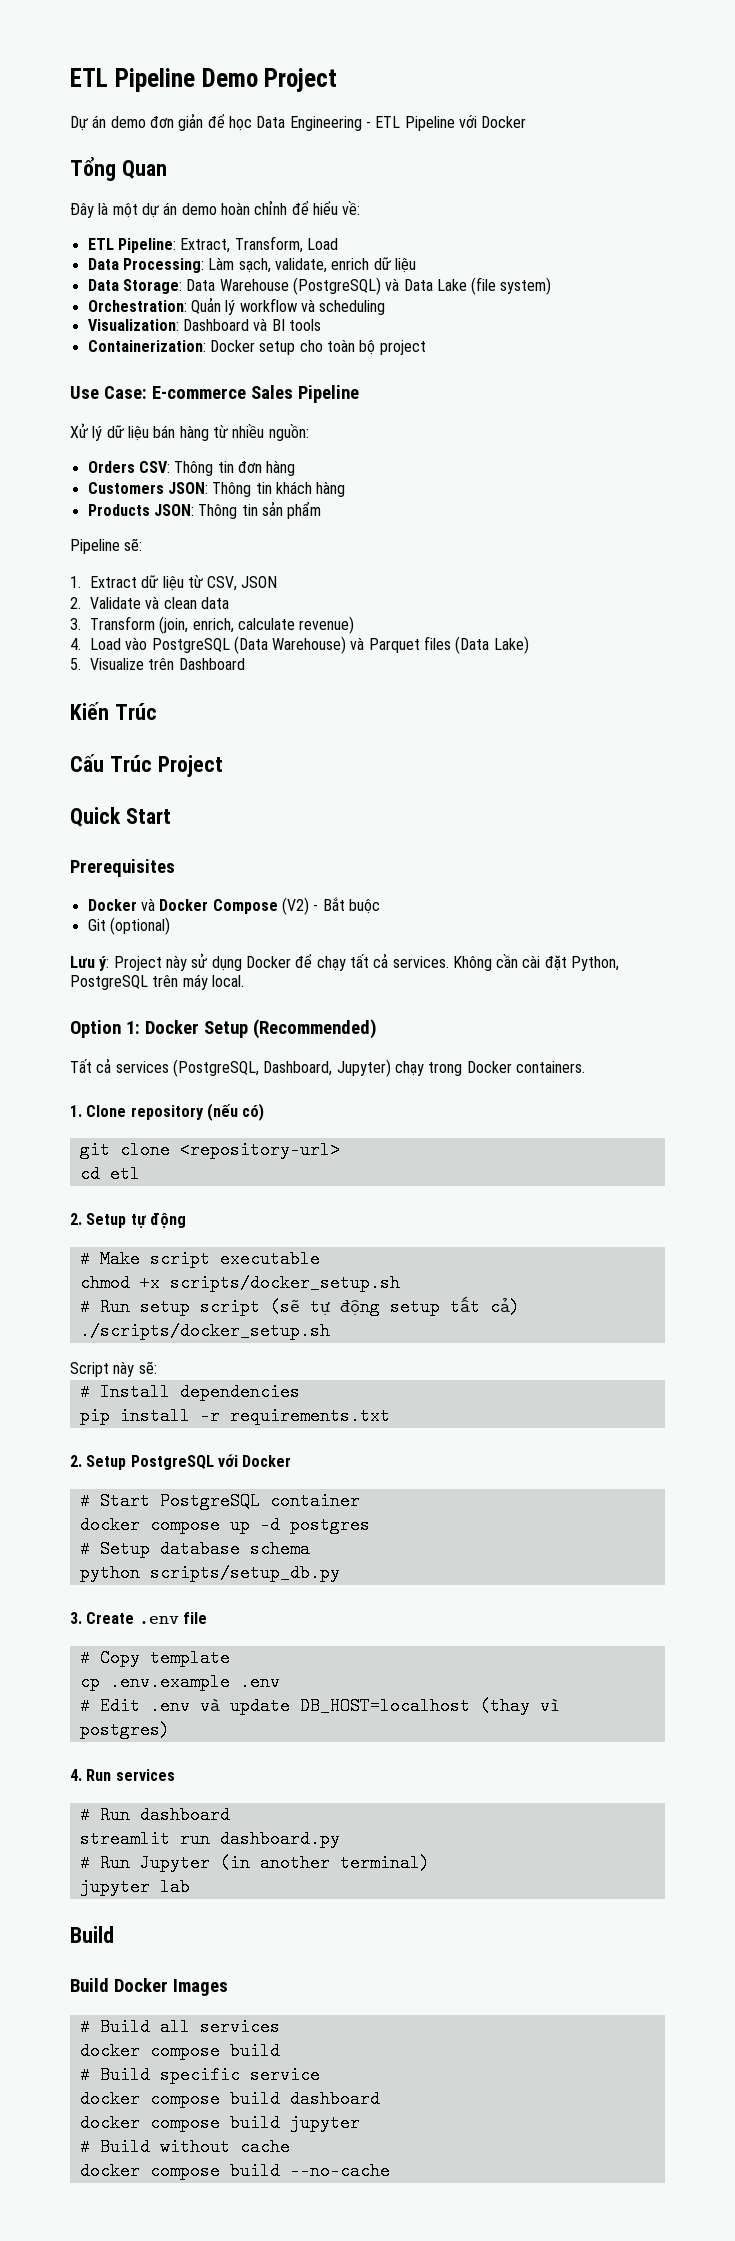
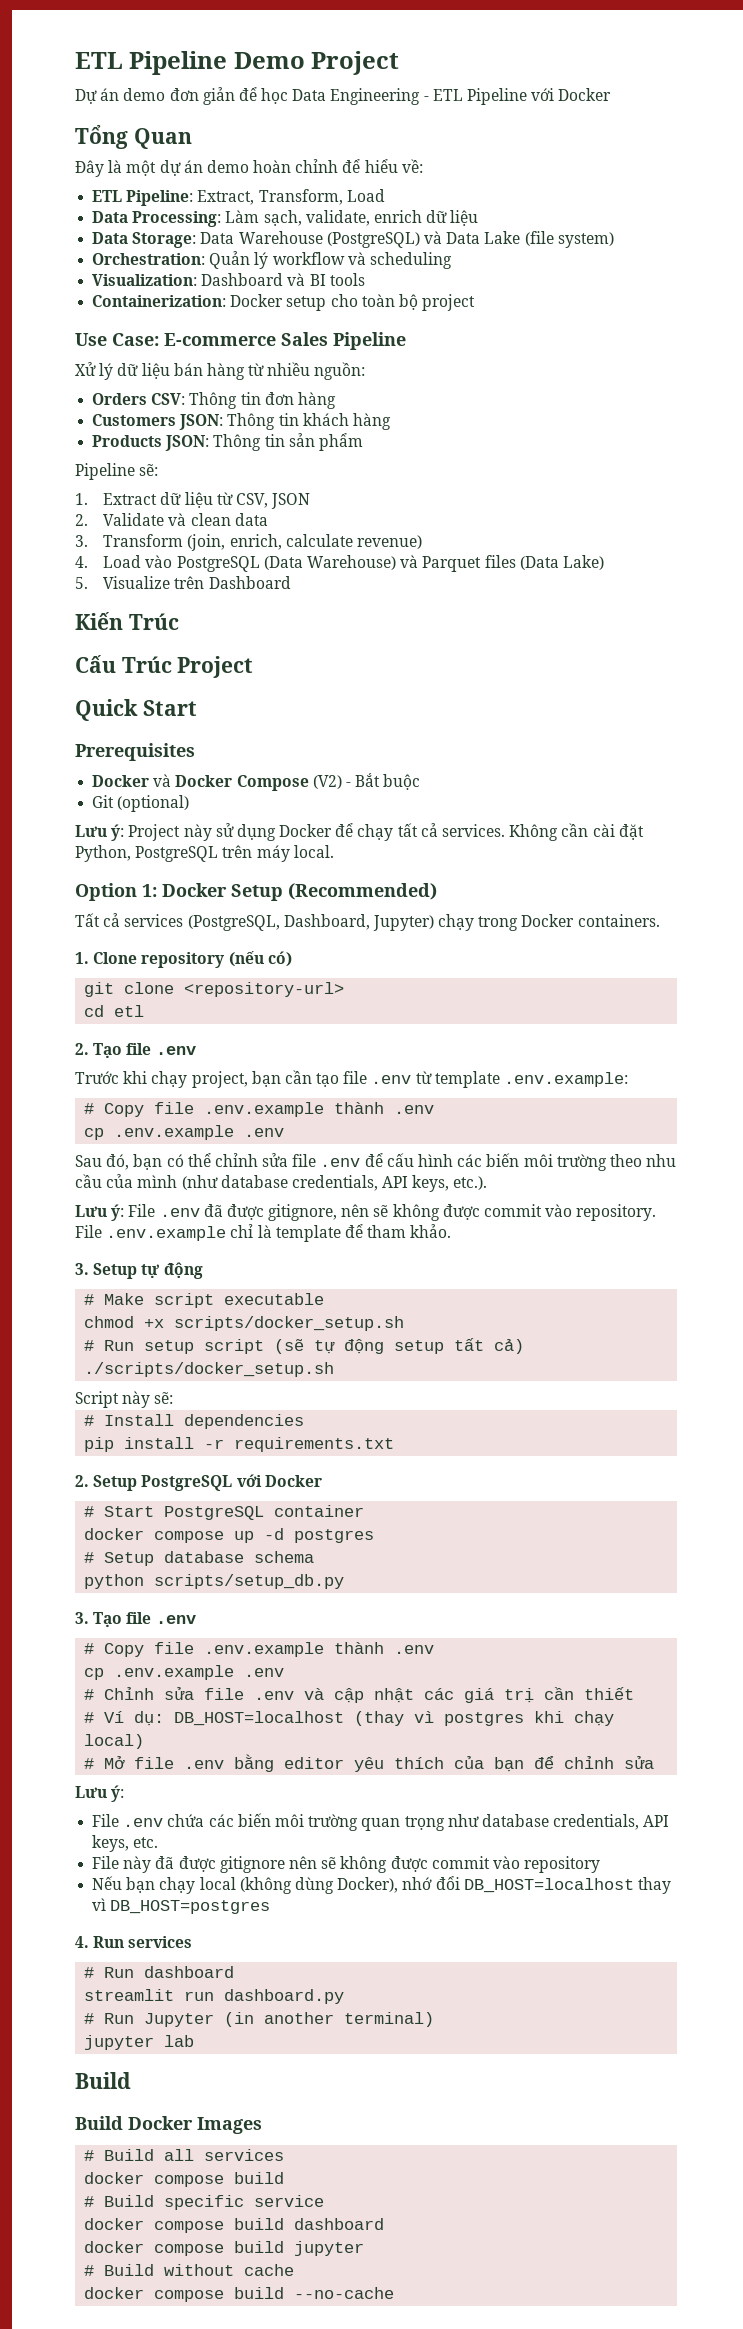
(82, 1219) none -> [93,1043,196,1058] [75,1070,629,1088] [84,1102,435,1117] [84,1125,285,1140] [75,1153,677,1171] [75,1174,488,1192] [75,1204,657,1221] [75,1224,452,1242] [75,1263,89,1275] Tạo file .env // Trước khi chạy project, bạn cần tạo file .env từ template .env.example: // # Copy file .env.example thành .env // cp .env.example .env // Sau đó, bạn có thể chỉnh sửa file .env để cấu hình các biến môi trường theo nhu cầu của mình (như database credentials, API keys, etc.). // Lưu ý: File .env đã được gitignore, nên sẽ không được commit vào repository. File .env.example chỉ là template để tham khảo. // 3.
[86,1612,207,1624] [79,1649,230,1667] Create .env file // # Copy template -> [93,1612,196,1627] [84,1642,435,1657] Tạo file .env // # Copy file .env.example thành .env
[99,1697,560,1715] [79,1721,170,1739] Edit .env và update DB_HOST=localhost (thay vì postgres) -> [104,1687,635,1703] [84,1711,615,1726] [84,1734,145,1749] [84,1754,655,1772] [75,1785,125,1802] [92,1813,670,1831] [92,1835,159,1852] [92,1856,601,1873] [92,1876,671,1894] [92,1898,271,1914] Chỉnh sửa file .env và cập nhật các giá trị cần thiết // # Ví dụ: DB_HOST=localhost (thay vì postgres khi chạy local) // # Mở file .env bằng editor yêu thích của bạn để chỉnh sửa // Lưu ý: // File .env chứa các biến môi trường quan trọng như database credentials, API keys, etc. // File này đã được gitignore nên sẽ không được commit vào repository // Nếu bạn chạy local (không dùng Docker), nhớ đổi DB_HOST=localhost thay vì DB_HOST=postgres

